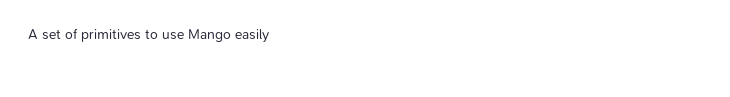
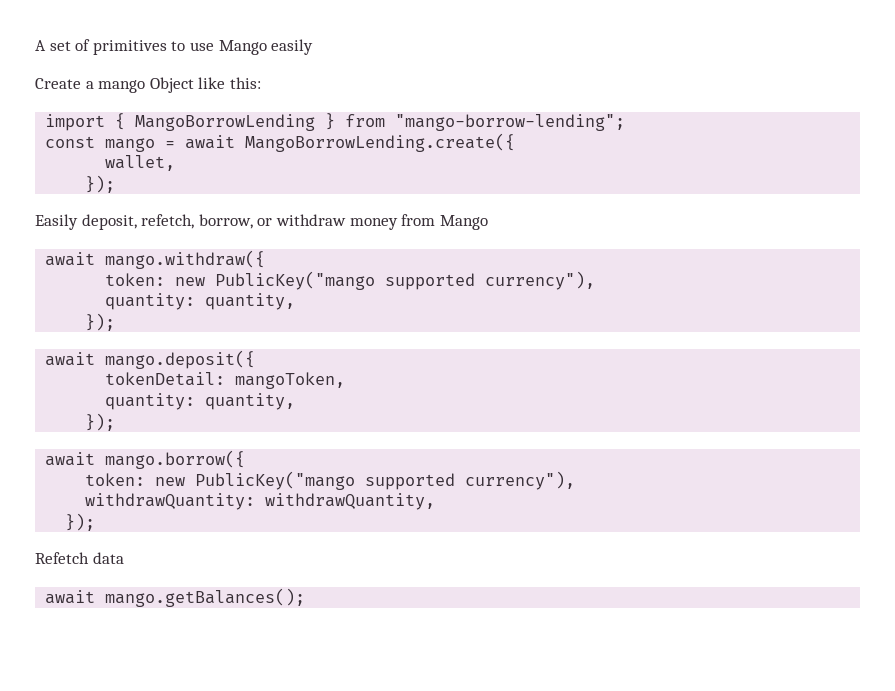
(269, 36) none -> [35,77,261,93] [45,113,626,131] [45,133,516,152] [105,155,176,171] [85,175,116,193] [35,214,488,230] [45,250,266,269] [105,271,596,290] [105,293,296,310] [85,313,116,331] [45,350,256,369] [105,372,346,389] [105,393,296,410] [85,413,116,431] [45,450,246,469] [85,471,576,490] [85,493,436,510] [65,513,96,531] [35,552,124,564] [45,588,306,607] // Create a mango Object like this: // import { MangoBorrowLending } from "mango-borrow-lending"; // const mango = await MangoBorrowLending.create({ // wallet, // }); // Easily deposit, refetch, borrow, or withdraw money from Mango // await mango.withdraw({ // token: new PublicKey("mango supported currency"), // quantity: quantity, // }); // await mango.deposit({ // tokenDetail: mangoToken, // quantity: quantity, // }); // await mango.borrow({ // token: new PublicKey("mango supported currency"), // withdrawQuantity: withdrawQuantity, // }); // Refetch data // await mango.getBalances();

